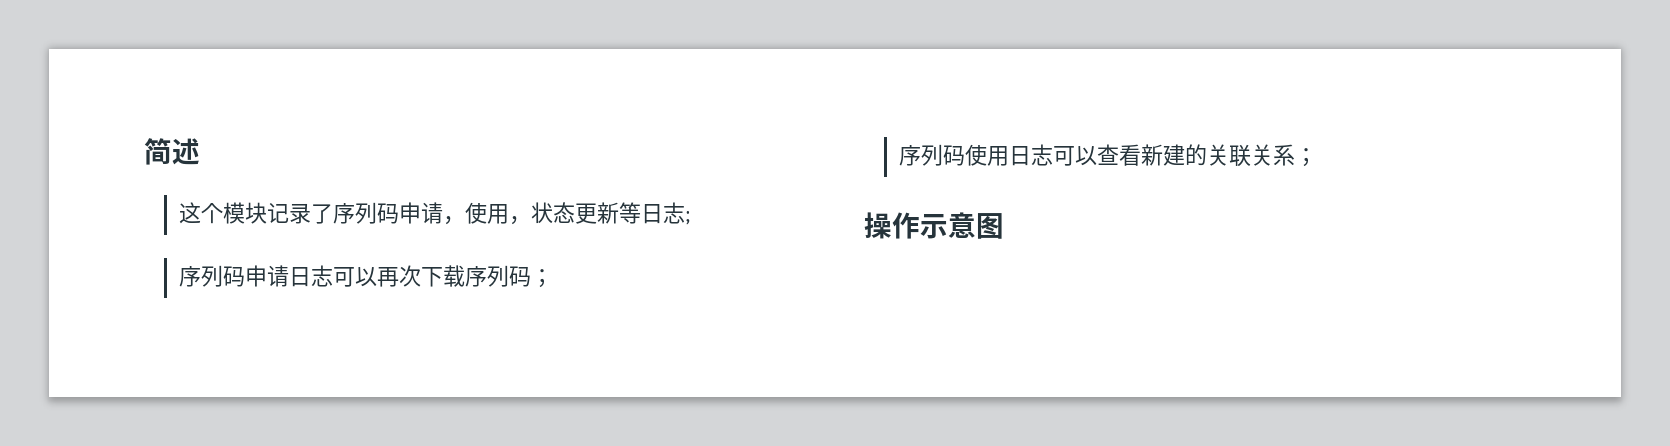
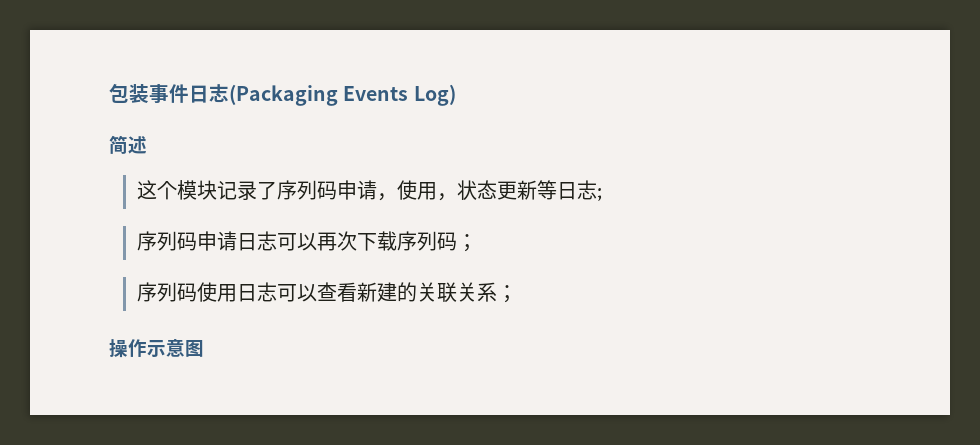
(144, 151) none -> [109,83,456,106] 包装事件日志(Packaging Events Log) //

